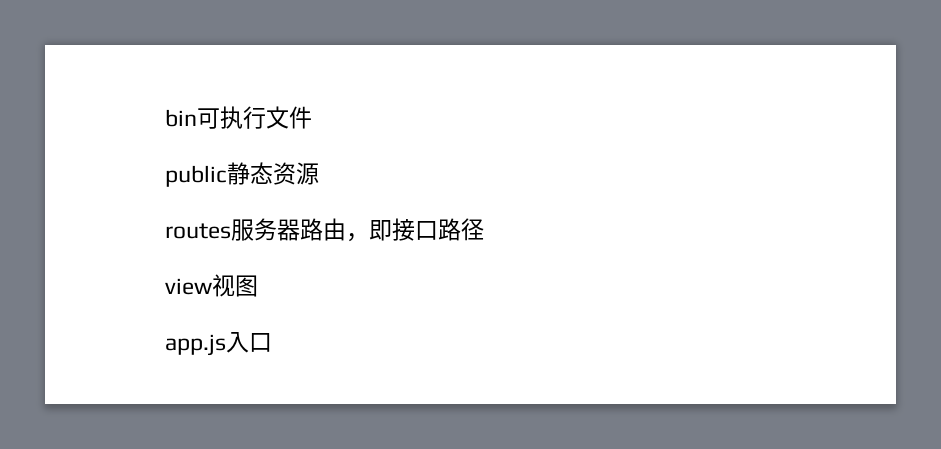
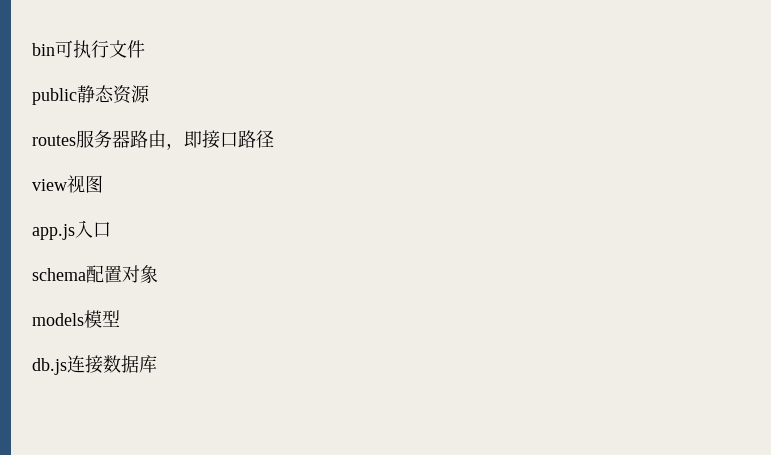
(272, 342) none -> [32,265,158,283] [32,310,120,328] [32,355,157,375] // schema配置对象 // models模型 // db.js连接数据库

